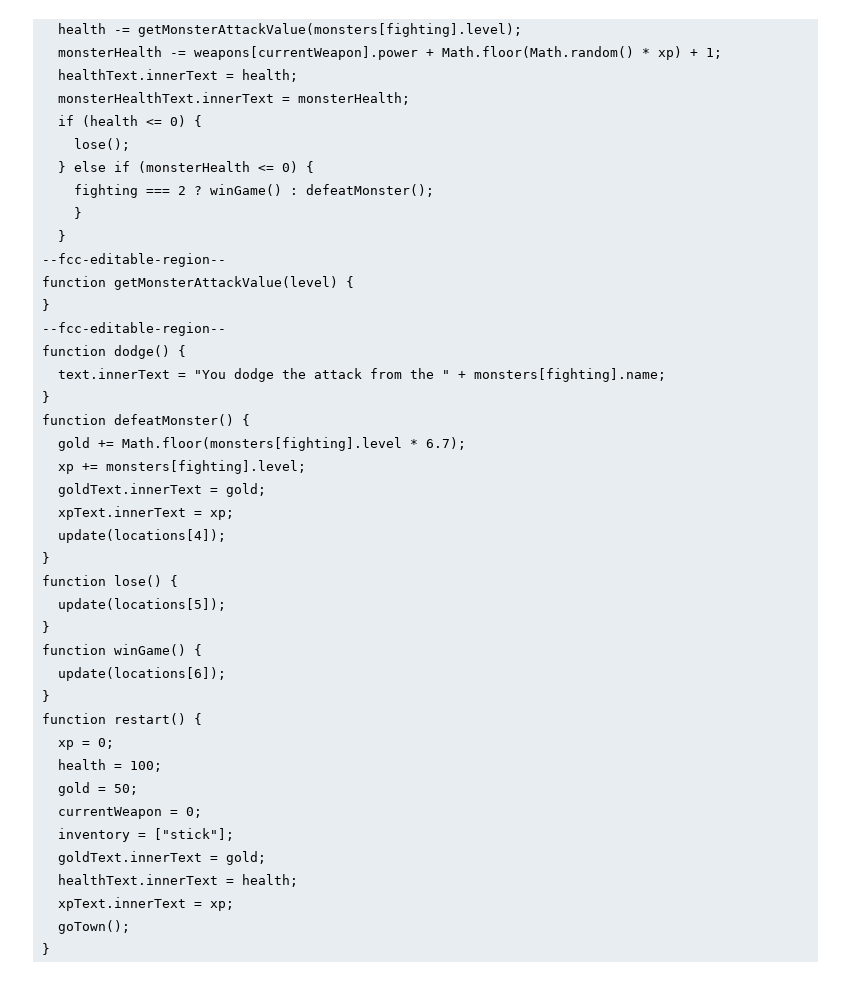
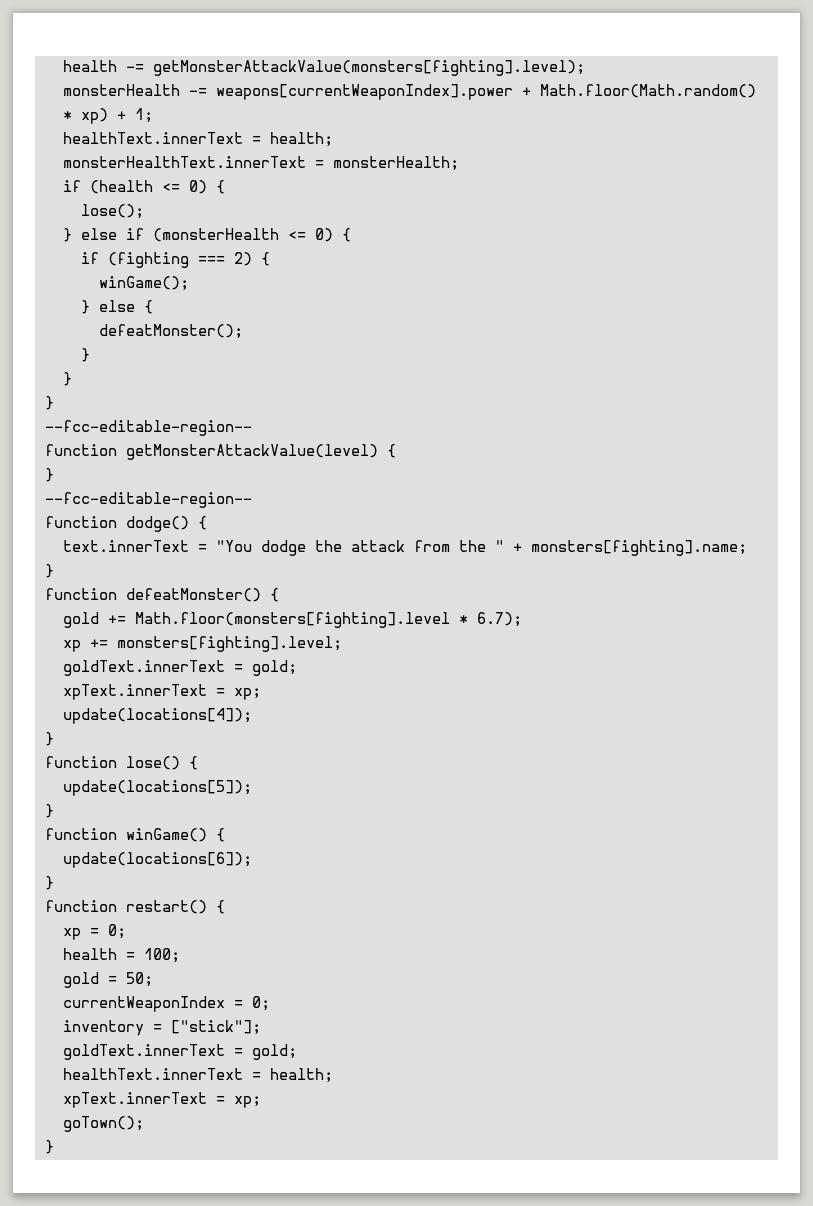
[193,46,418,60] weapons[currentWeapon].power -> [215,84,513,100] weapons[currentWeaponIndex].power
[73,184,298,198] fighting === 2 ? winGame() : -> [80,252,270,268] [98,276,189,291] [80,300,153,314] if (fighting === 2) { // winGame(); // } else { //
(66, 236) none -> [44,396,54,410] // }
[57,807,162,819] currentWeapon -> [62,996,225,1012] currentWeaponIndex

